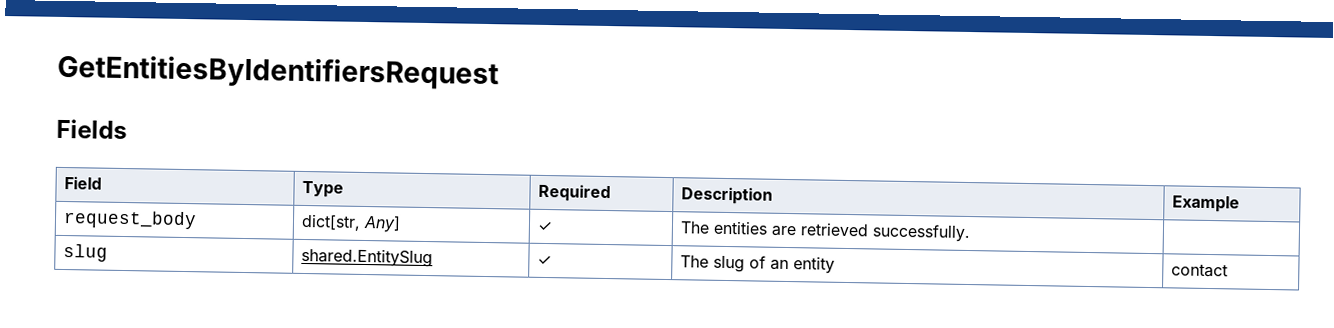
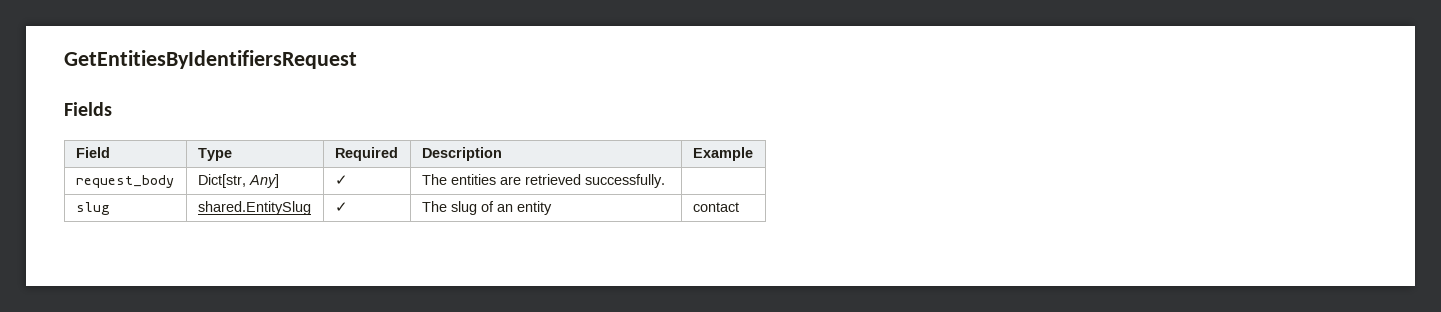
[300,213,361,231] dict[str, -> [197,174,246,188] Dict[str,

